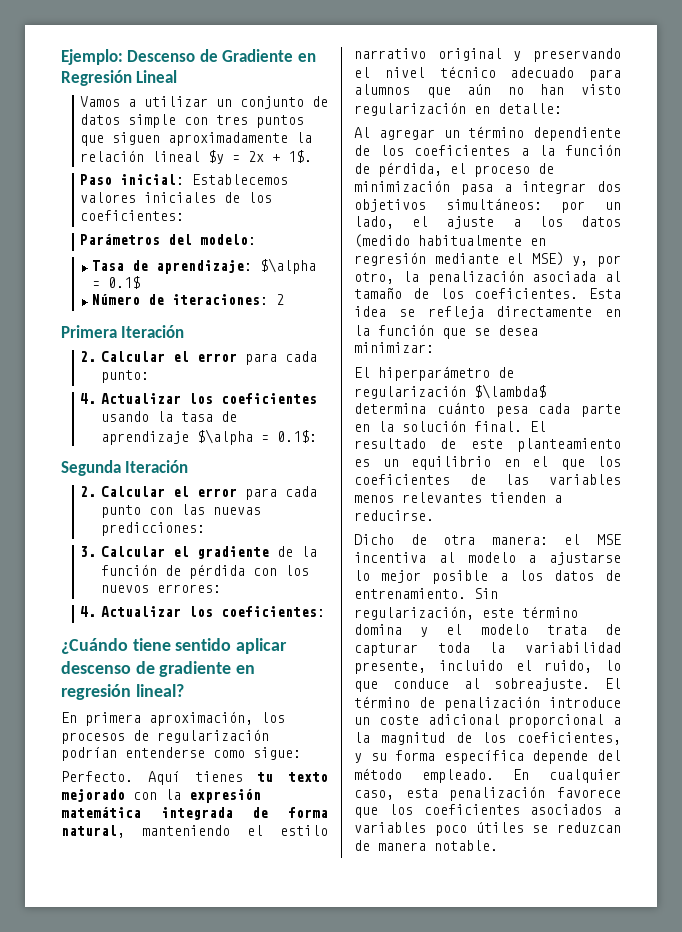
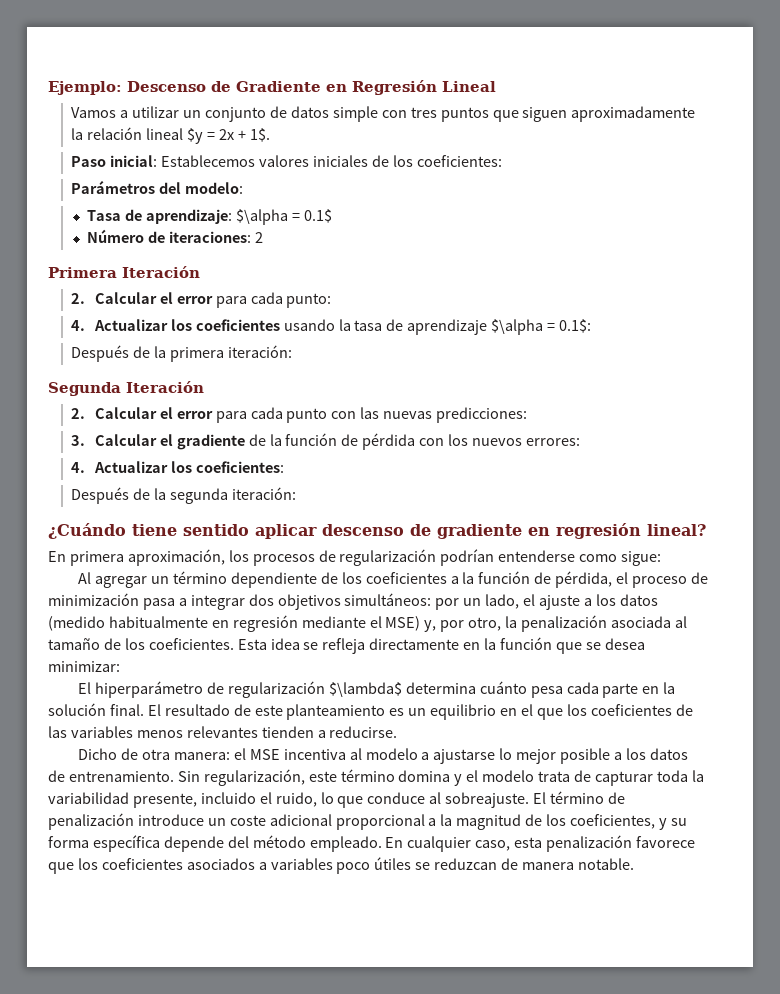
(318, 436) none -> [71,345,293,362] // Después de la primera iteración:
(326, 611) none -> [71,487,297,504] // Después de la segunda iteración:
[61,771,328,785] [61,789,261,803] [61,807,328,820] [61,825,328,838] [354,48,621,62] [354,66,621,81] [354,84,621,98] [354,102,562,116] // Perfecto. Aquí tienes tu texto mejorado con la expresión matemática integrada de forma natural, manteniendo el estilo narrativo original y preservando el nivel técnico adecuado para alumnos que aún no han visto regularización en detalle: -> (662, 558) none

